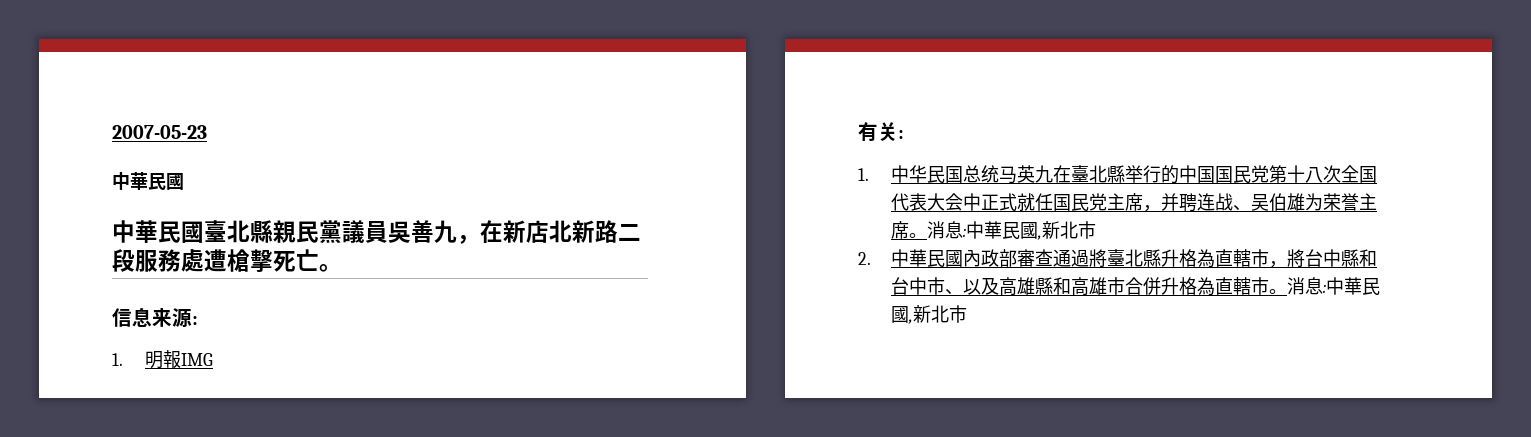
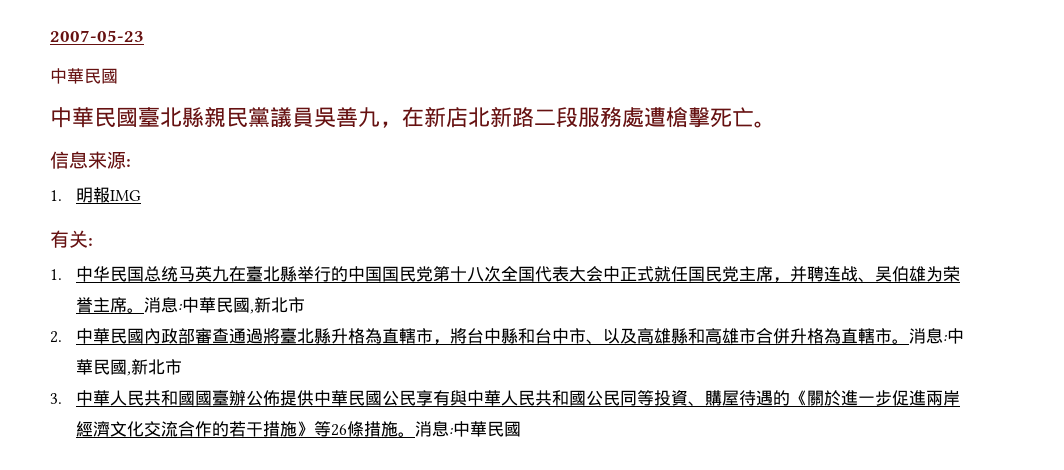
(967, 314) none -> [50,390,961,406] [76,421,522,437] // 3.中華人民共和國國臺辦公佈提供中華民國公民享有與中華人民共和國公民同等投資、購屋待遇的《關於進一步促進兩岸經濟文化交流合作的若干措施》等26條措施。消息:中華民國

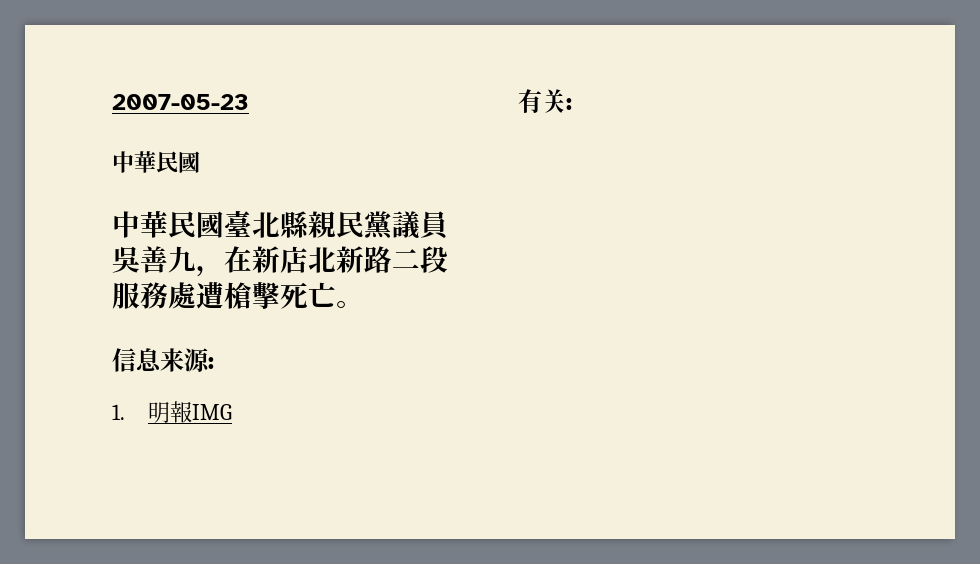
[50,266,961,283] [76,297,306,314] [50,328,965,345] [76,359,183,376] [50,390,961,406] [76,421,522,437] // 1.中华民国总统马英九在臺北縣举行的中国国民党第十八次全国代表大会中正式就任国民党主席，并聘连战、吴伯雄为荣誉主席。消息:中華民國,新北市 // 2.中華民國內政部審查通過將臺北縣升格為直轄市，將台中縣和台中市、以及高雄縣和高雄市合併升格為直轄市。消息:中華民國,新北市 // 3.中華人民共和國國臺辦公佈提供中華民國公民享有與中華人民共和國公民同等投資、購屋待遇的《關於進一步促進兩岸經濟文化交流合作的若干措施》等26條措施。消息:中華民國 -> (572, 104) none

